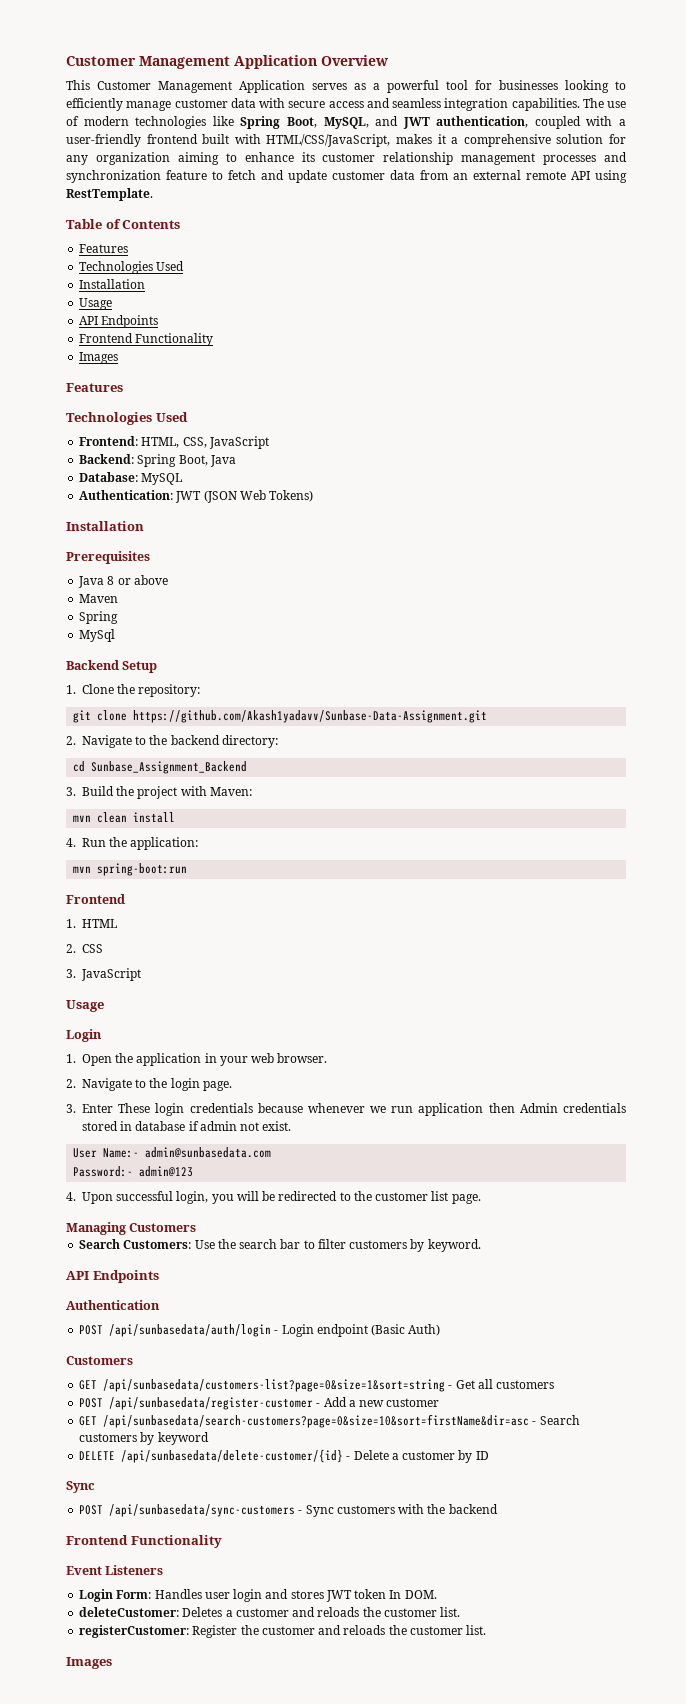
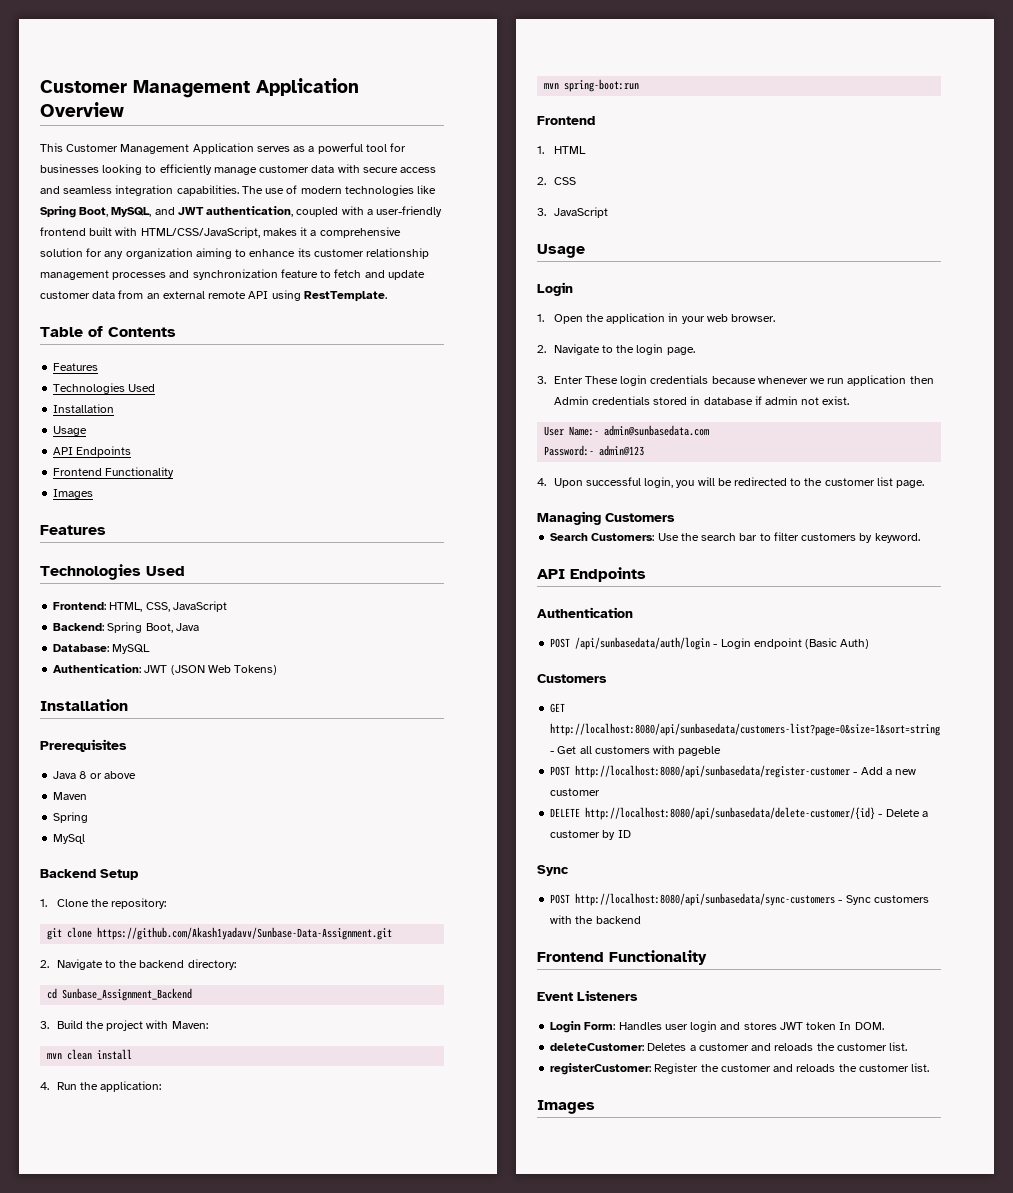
[103,1379,446,1392] /api/sunbasedata/customers-list?page=0&size=1&sort=string -> [550,723,941,736] http://localhost:8080/api/sunbasedata/customers-list?page=0&size=1&sort=string
[79,1397,314,1410] // POST /api/sunbasedata/register-customer -> [653,745,722,756] [550,765,851,778] with pageble // POST http://localhost:8080/api/sunbasedata/register-customer
[79,1414,580,1428] [79,1432,209,1445] // GET /api/sunbasedata/search-customers?page=0&size=10&sort=firstName&dir=asc - Search customers by keyword -> (601, 792) none
[121,1449,344,1463] /api/sunbasedata/delete-customer/{id} -> [585,807,876,820] http://localhost:8080/api/sunbasedata/delete-customer/{id}
[109,1504,296,1517] /api/sunbasedata/sync-customers -> [575,893,836,906] http://localhost:8080/api/sunbasedata/sync-customers

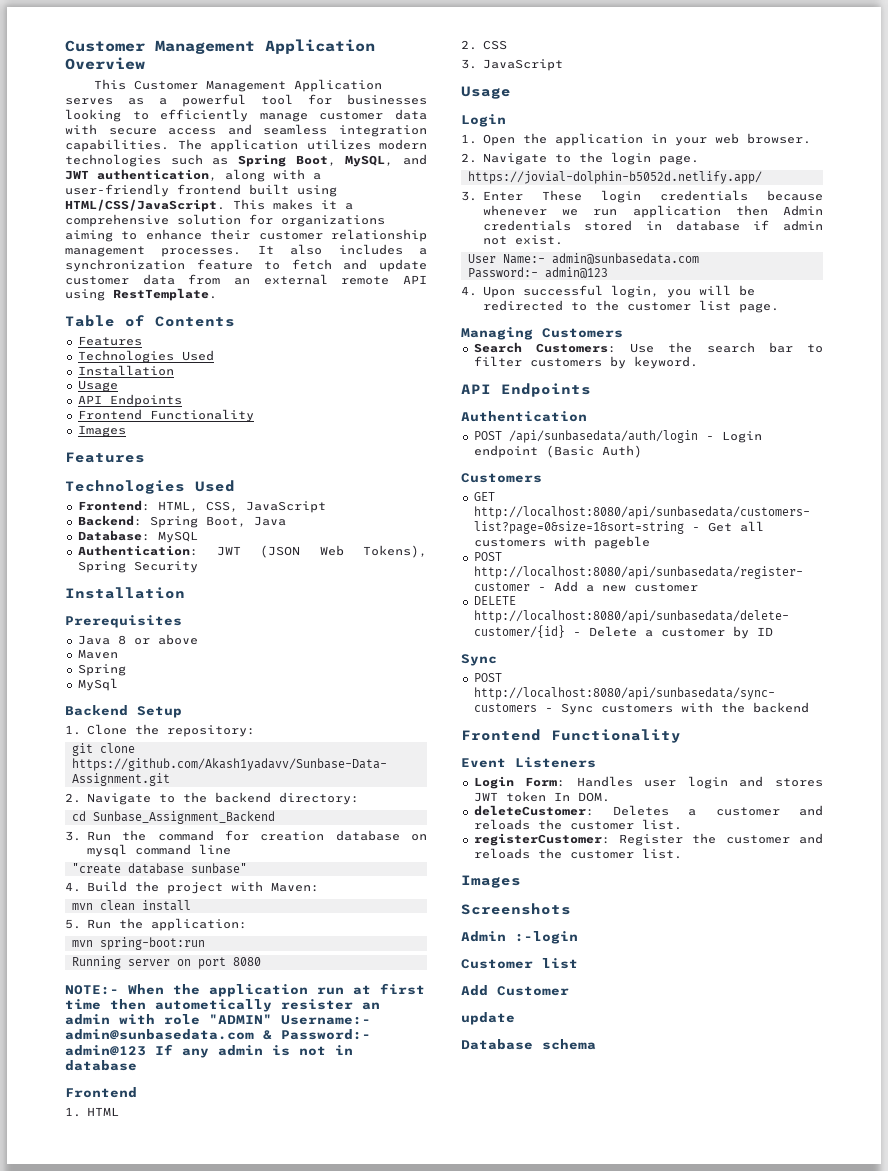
[265,185,437,196] use of modern technologies like -> [210,139,427,152] [65,154,229,167] application utilizes modern technologies such as
[296,207,339,217] coupled -> [225,169,265,182] along
[115,227,260,238] with HTML/CSS/JavaScript, -> [297,185,337,197] [65,199,265,212] using HTML/CSS/JavaScript. This
[104,248,193,259] any organization -> [281,215,385,227] organizations
[297,248,311,257] its -> [210,229,251,240] their
[112,270,190,280] processes and -> [161,244,427,257] processes. It also includes a
[234,665,278,675] Tokens) -> [363,545,427,558] [77,561,198,573] Tokens), Spring Security
(49, 1025) none -> [86,830,427,841] [86,844,231,857] [71,863,247,874] [65,882,81,892] Run the command for creation database on mysql command line // "create database sunbase" // 4.
[40,1082,49,1090] 4. -> [65,919,81,929] 5.
(640, 85) none -> [71,956,261,969] [65,983,425,997] [65,999,380,1012] [65,1014,371,1025] [65,1029,371,1040] [65,1044,353,1058] [65,1060,137,1071] // Running server on port 8080 // NOTE:- When the application run at first time then autometically resister an admin with role "ADMIN" Username:- admin@sunbasedata.com & Password:- admin@123 If any admin is not in database
(695, 351) none -> [467,171,762,184] // https://jovial-dolphin-b5052d.netlify.app/
(595, 1107) none -> [461,903,571,915] [461,931,578,944] [461,958,578,969] [461,985,569,996] [461,1012,515,1025] [461,1039,596,1050] // Screenshots // Admin :-login // Customer list // Add Customer // update // Database schema

